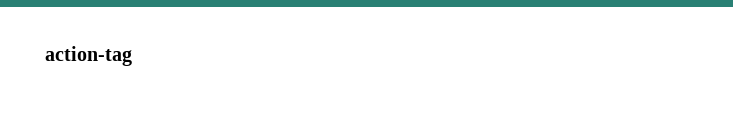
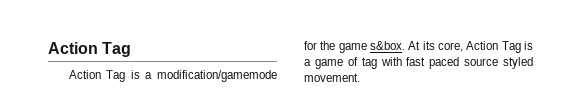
[45,46,132,66] action-tag -> [48,42,132,57] [68,70,277,82] [304,41,533,53] [304,57,533,69] [304,73,360,82] Action Tag // Action Tag is a modification/gamemode for the game s&box. At its core, Action Tag is a game of tag with fast paced source styled movement.

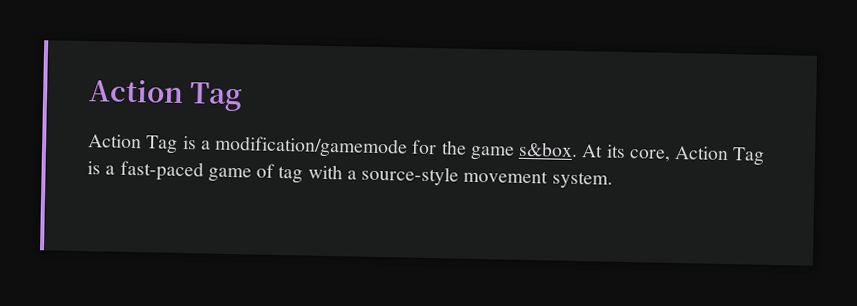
(311, 62) none -> [119,160,204,182] fast-paced
[406,57,533,69] [304,73,360,82] fast paced source styled movement. -> [346,165,613,189] a source-style movement system.

